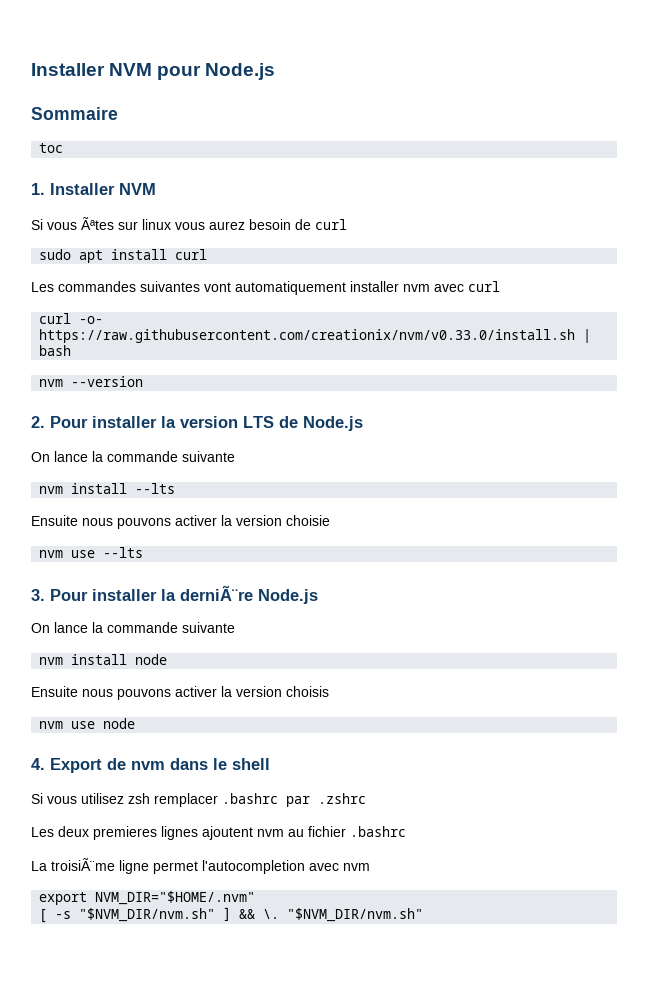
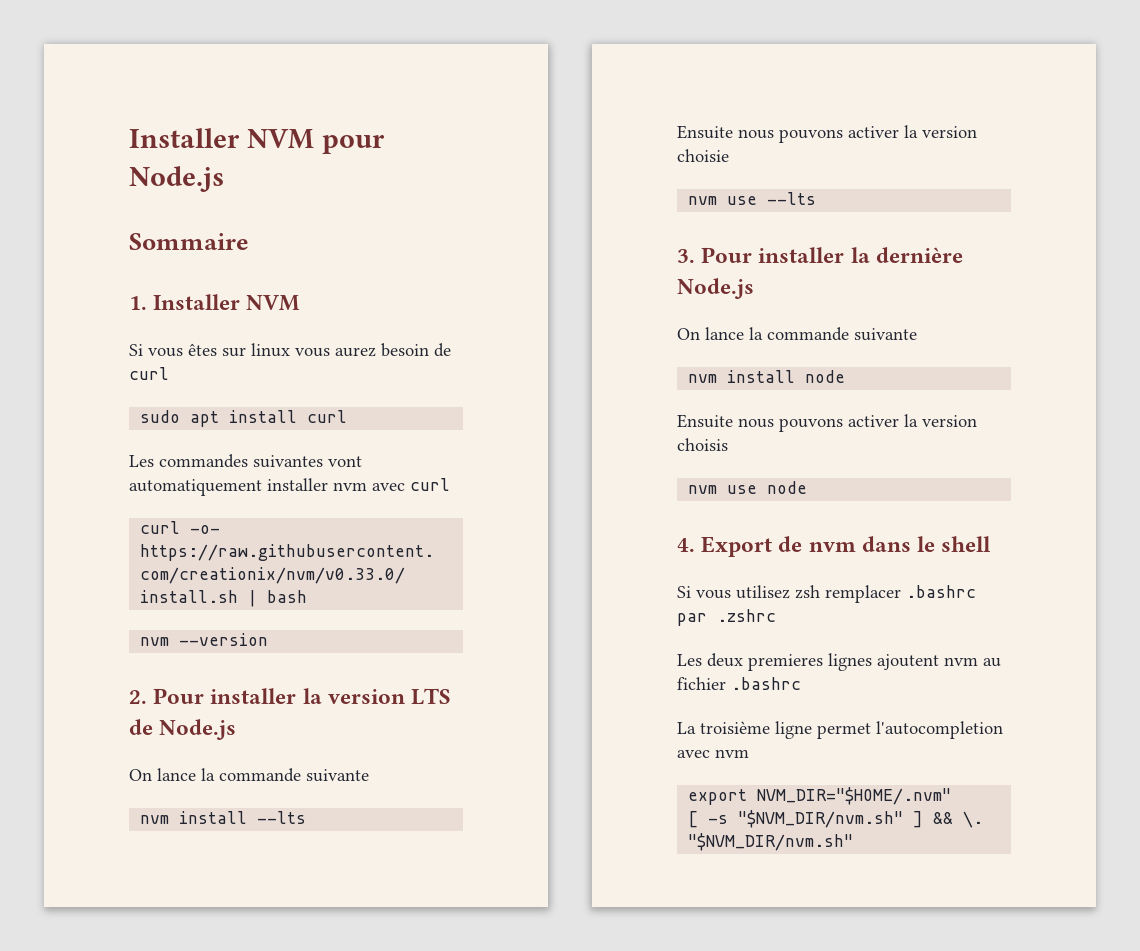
[39,143,64,153] // toc -> (249, 241) none
[81,217,114,230] Ãªtes -> [188,343,217,356] êtes
[180,585,253,601] derniÃ¨re -> [875,247,963,263] dernière
[51,858,115,871] troisiÃ¨me -> [700,721,770,734] troisième

